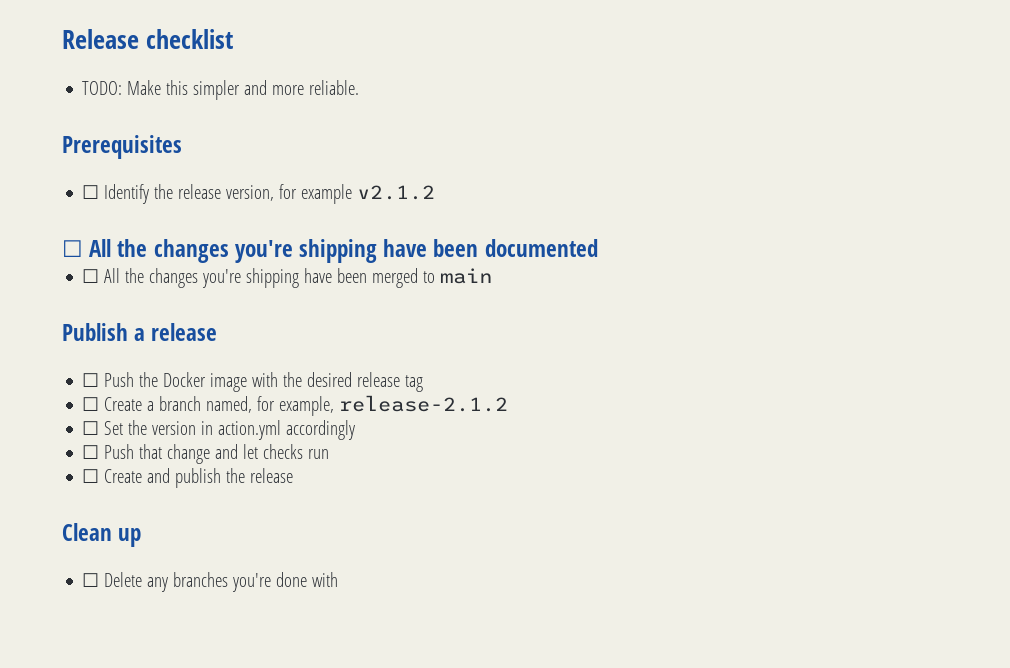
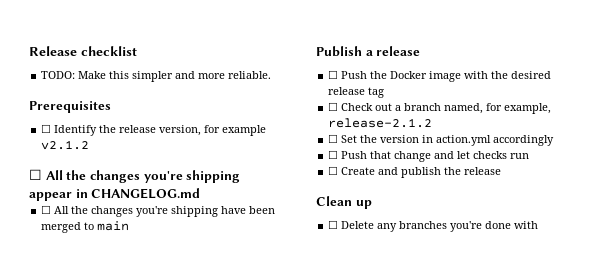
[383,239,598,257] have been documented -> [29,188,201,201] appear in CHANGELOG.md
[104,397,143,411] Create -> [341,103,393,111] Check out

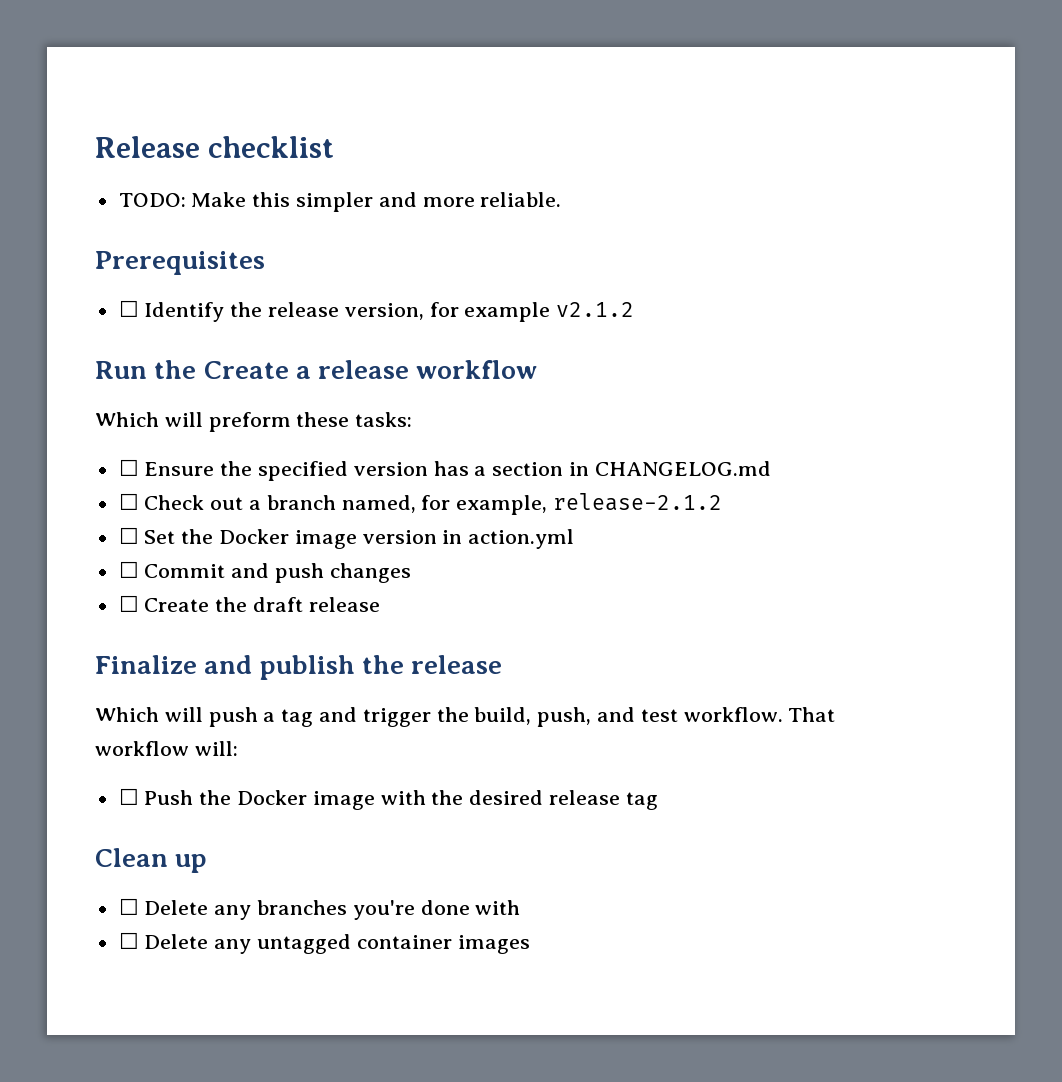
[29,169,241,183] [29,188,201,201] [41,205,276,217] [41,221,130,233] [316,46,421,57] [328,70,552,82] [328,87,385,98] ☐ All the changes you're shipping appear in CHANGELOG.md // ☐ All the changes you're shipping have been merged to main // Publish a release // ☐ Push the Docker image with the desired release tag -> [95,360,538,379] [95,412,413,432] [118,459,771,481] Run the Create a release workflow // Which will preform these tasks: // ☐ Ensure the specified version has a section in CHANGELOG.md
(378, 139) none -> [219,529,357,549] Docker image
[493,135,555,146] [328,150,530,162] [328,166,502,178] accordingly // ☐ Push that change and let checks run // ☐ Create and publish the release -> [118,561,411,583] [118,595,380,612] [95,655,503,680] [95,707,836,727] [95,741,238,756] [118,788,658,810] // ☐ Commit and push changes // ☐ Create the draft release // Finalize and publish the release // Which will push a tag and trigger the build, push, and test workflow. That workflow will: // ☐ Push the Docker image with the desired release tag
(539, 225) none -> [118,932,530,954] // ☐ Delete any untagged container images

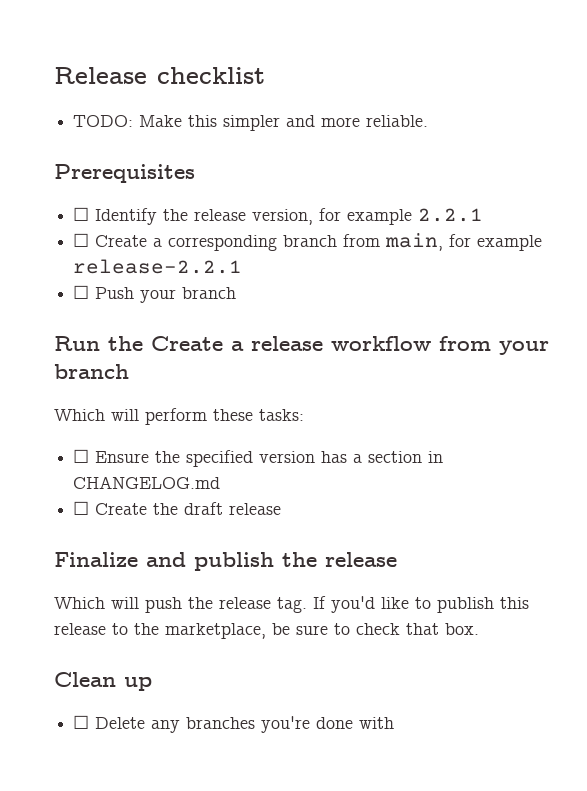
[556,302,635,317] v2.1.2 -> [418,208,484,222] [73,233,543,251] [73,259,243,274] [73,285,237,303] 2.2.1 // ☐ Create a corresponding branch from main, for example release-2.2.1 // ☐ Push your branch
[95,412,291,432] // Which will preform -> [439,336,549,355] [54,364,129,379] [54,408,207,425] from your branch // Which will perform
[118,493,723,515] [118,527,575,549] [118,561,411,583] // ☐ Check out a branch named, for example, release-2.1.2 // ☐ Set the Docker image version in action.yml // ☐ Commit and push changes -> (221, 482) none
[263,707,836,727] [95,741,238,756] [118,788,658,810] a tag and trigger the build, push, and test workflow. That workflow will: // ☐ Push the Docker image with the desired release tag -> [188,596,529,613] [54,623,479,639] the release tag. If you'd like to publish this release to the marketplace, be sure to check that box.
[118,932,530,954] // ☐ Delete any untagged container images -> (395, 723) none

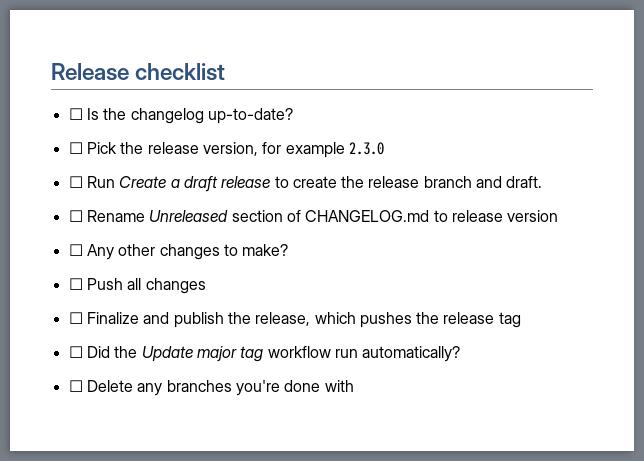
[73,115,429,131] [54,164,195,183] [73,207,158,225] TODO: Make this simpler and more reliable. // Prerequisites // ☐ Identify -> [68,108,293,124] [68,142,117,154] ☐ Is the changelog up-to-date? // ☐ Pick
[418,208,484,222] [73,233,543,251] [73,259,243,274] [73,285,237,303] [54,336,549,355] [54,364,129,379] [54,408,304,425] [73,449,444,467] [73,476,221,489] [73,501,282,515] [54,552,397,571] [54,596,529,613] [54,623,479,639] [54,672,152,691] 2.2.1 // ☐ Create a corresponding branch from main, for example release-2.2.1 // ☐ Push your branch // Run the Create a release workflow from your branch // Which will perform these tasks: // ☐ Ensure the specified version has a section in CHANGELOG.md // ☐ Create the draft release // Finalize and publish the release // Which will push the release tag. If you'd like to publish this release to the marketplace, be sure to check that box. // Clean up -> [348,142,384,155] [68,176,543,192] [68,210,559,222] [68,244,289,260] [68,278,206,294] [68,312,521,328] [68,346,461,362] 2.3.0 // ☐ Run Create a draft release to create the release branch and draft. // ☐ Rename Unreleased section of CHANGELOG.md to release version // ☐ Any other changes to make? // ☐ Push all changes // ☐ Finalize and publish the release, which pushes the release tag // ☐ Did the Update major tag workflow run automatically?

